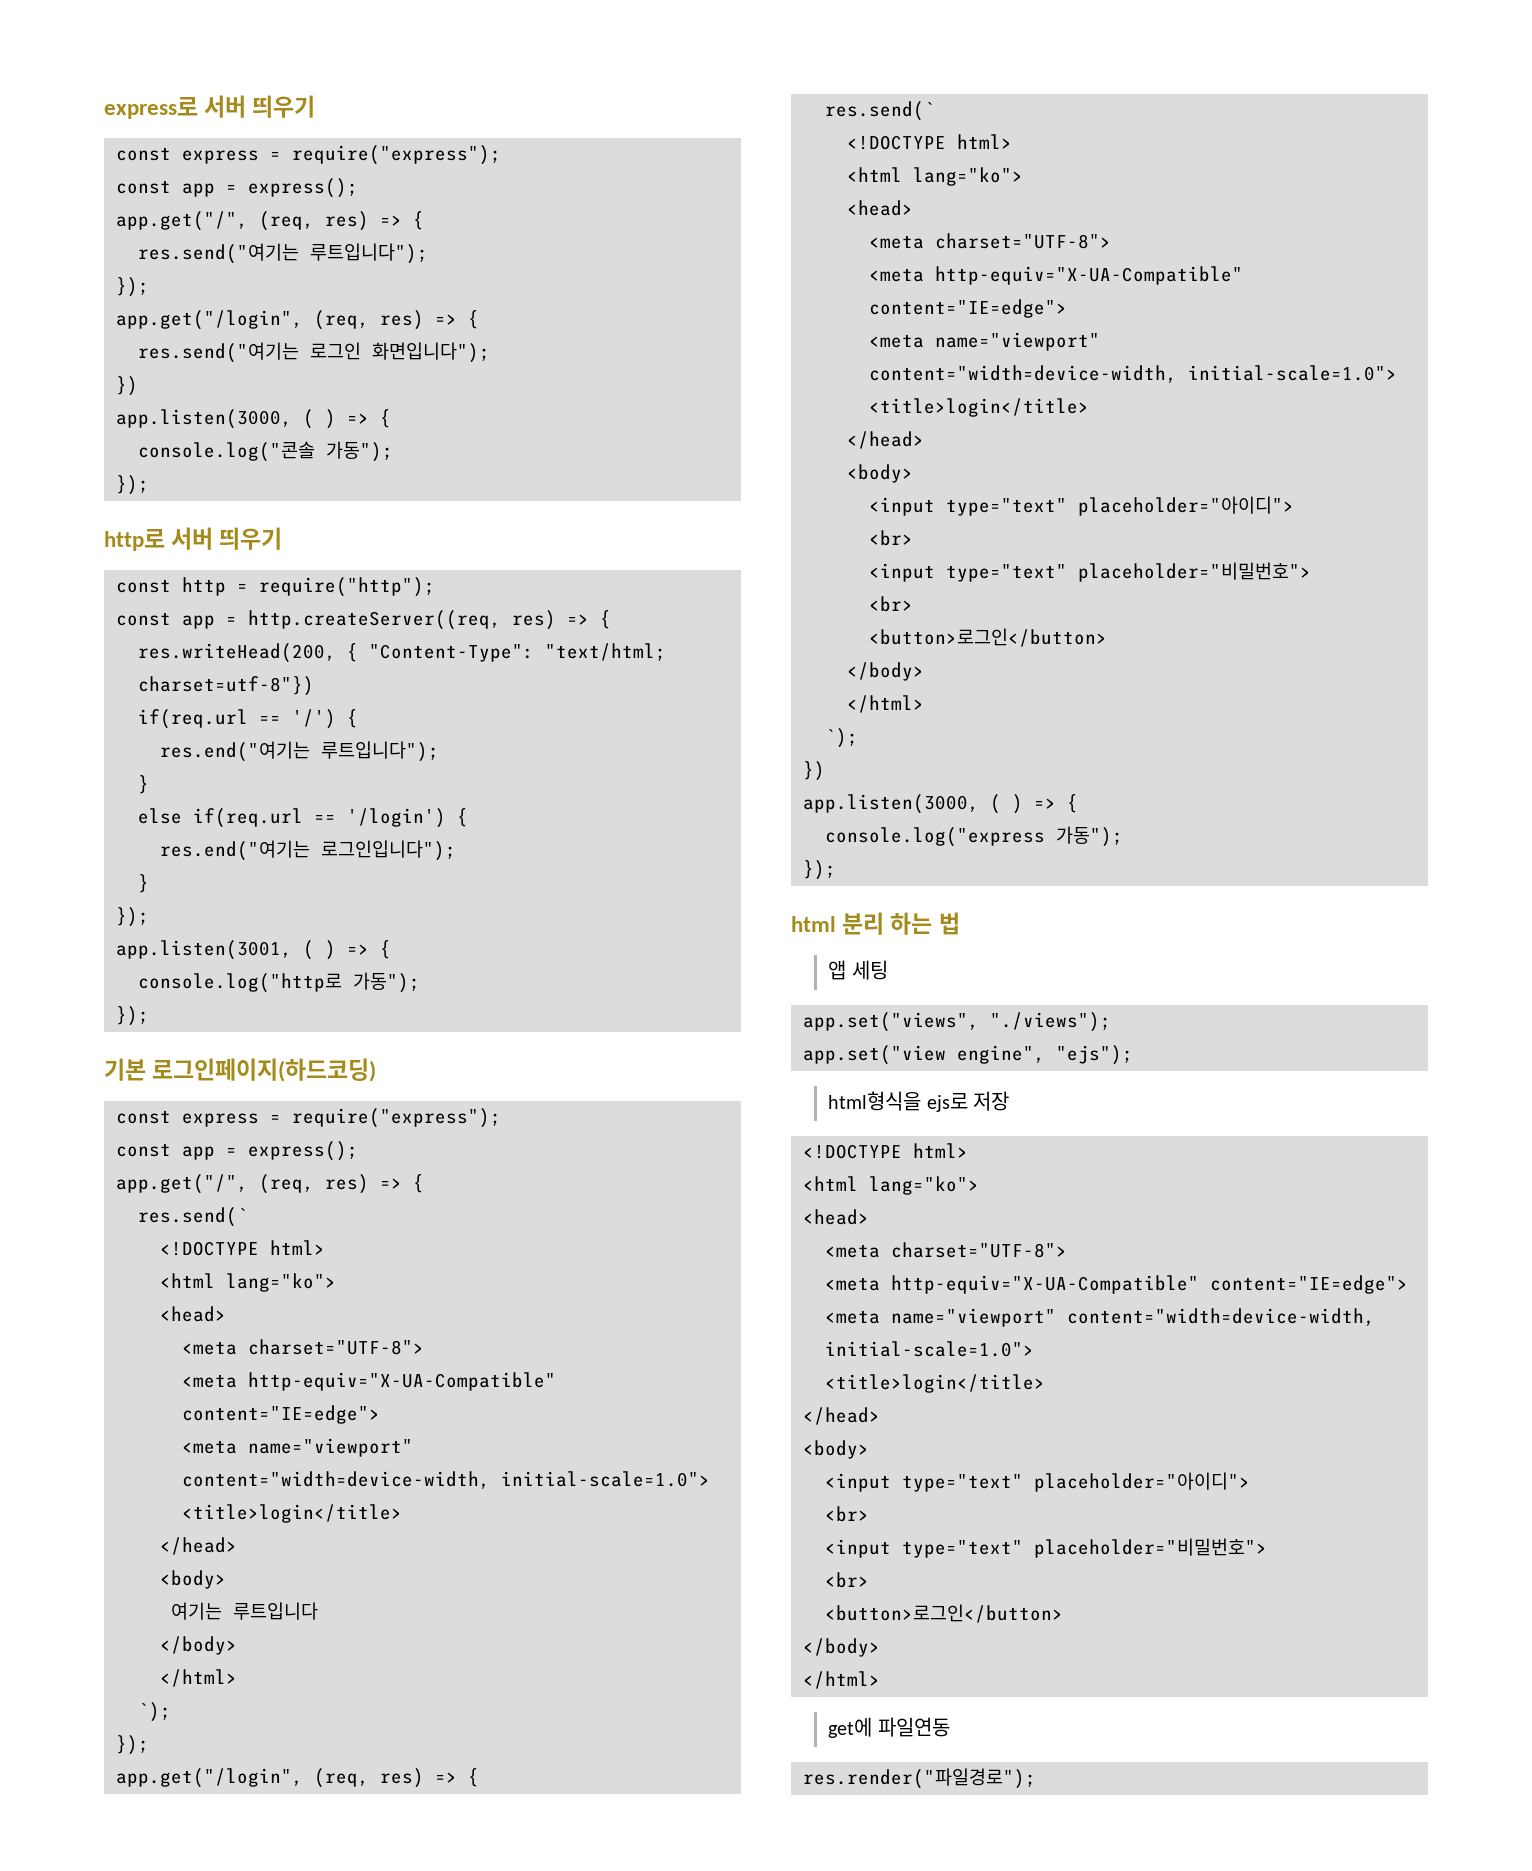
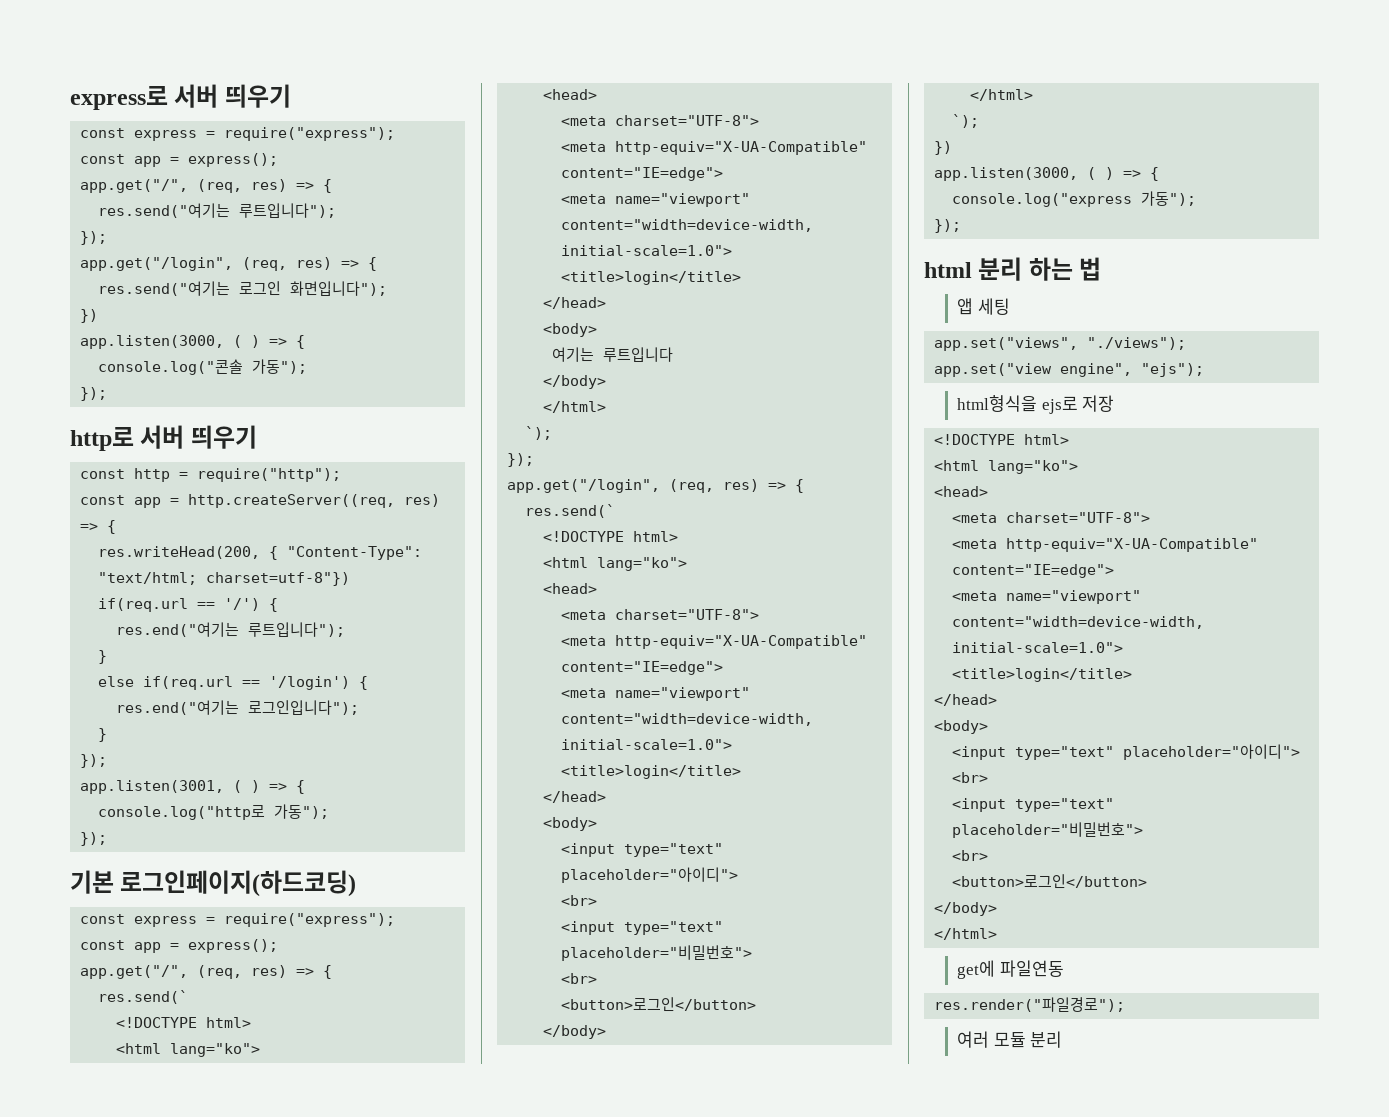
(1036, 1778) none -> [957,1031,1063,1048] // 여러 모듈 분리

